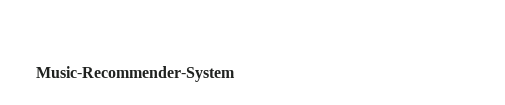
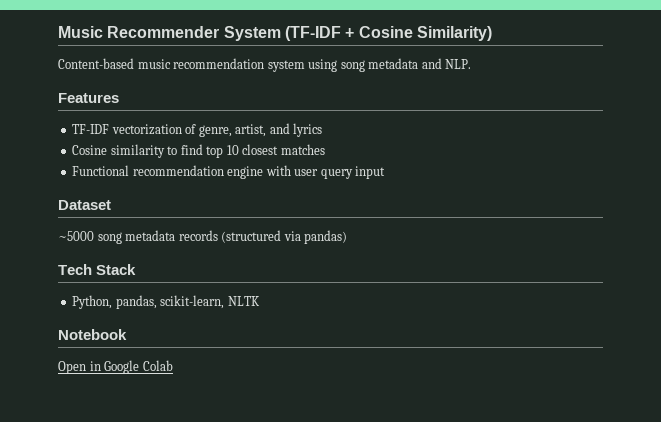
[36,66,235,82] Music-Recommender-System -> [58,26,492,41] [58,58,472,72] [58,93,119,103] [72,123,323,137] [72,144,325,158] [72,165,386,179] [58,200,111,210] [58,230,348,244] [58,264,137,275] [72,295,260,309] [58,329,127,340] [58,360,173,374] Music Recommender System (TF-IDF + Cosine Similarity) // Content-based music recommendation system using song metadata and NLP. // Features // TF-IDF vectorization of genre, artist, and lyrics // Cosine similarity to find top 10 closest matches // Functional recommendation engine with user query input // Dataset // ~5000 song metadata records (structured via pandas) // Tech Stack // Python, pandas, scikit-learn, NLTK // Notebook // Open in Google Colab

